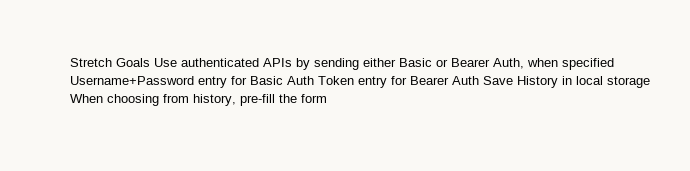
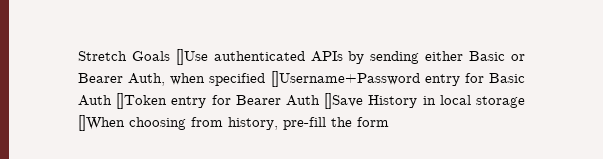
[154,58,177,67] Use -> [175,49,208,65] []Use
[70,76,194,85] Username+Password -> [270,71,420,87] []Username+Password
[318,76,354,85] Token -> [116,93,168,109] []Token
[483,76,513,85] Save -> [324,93,364,109] []Save
[70,94,103,103] When -> [78,115,125,131] []When

